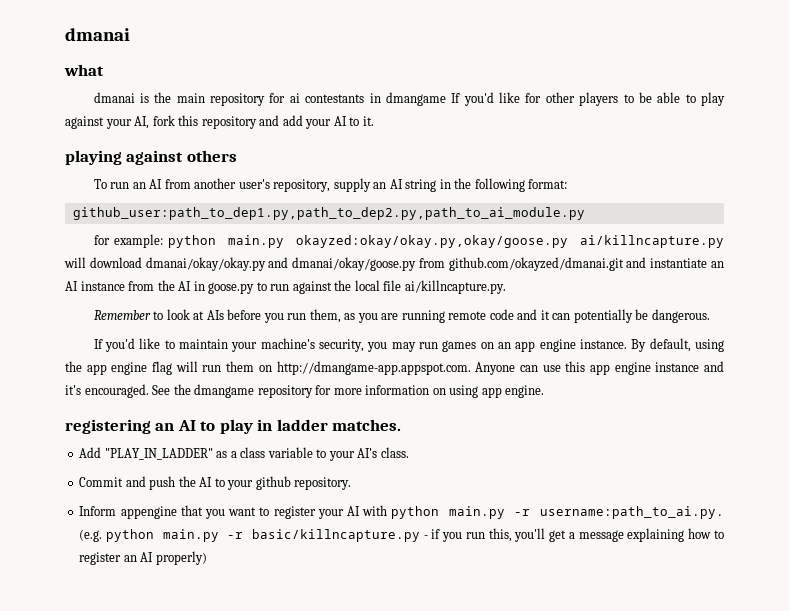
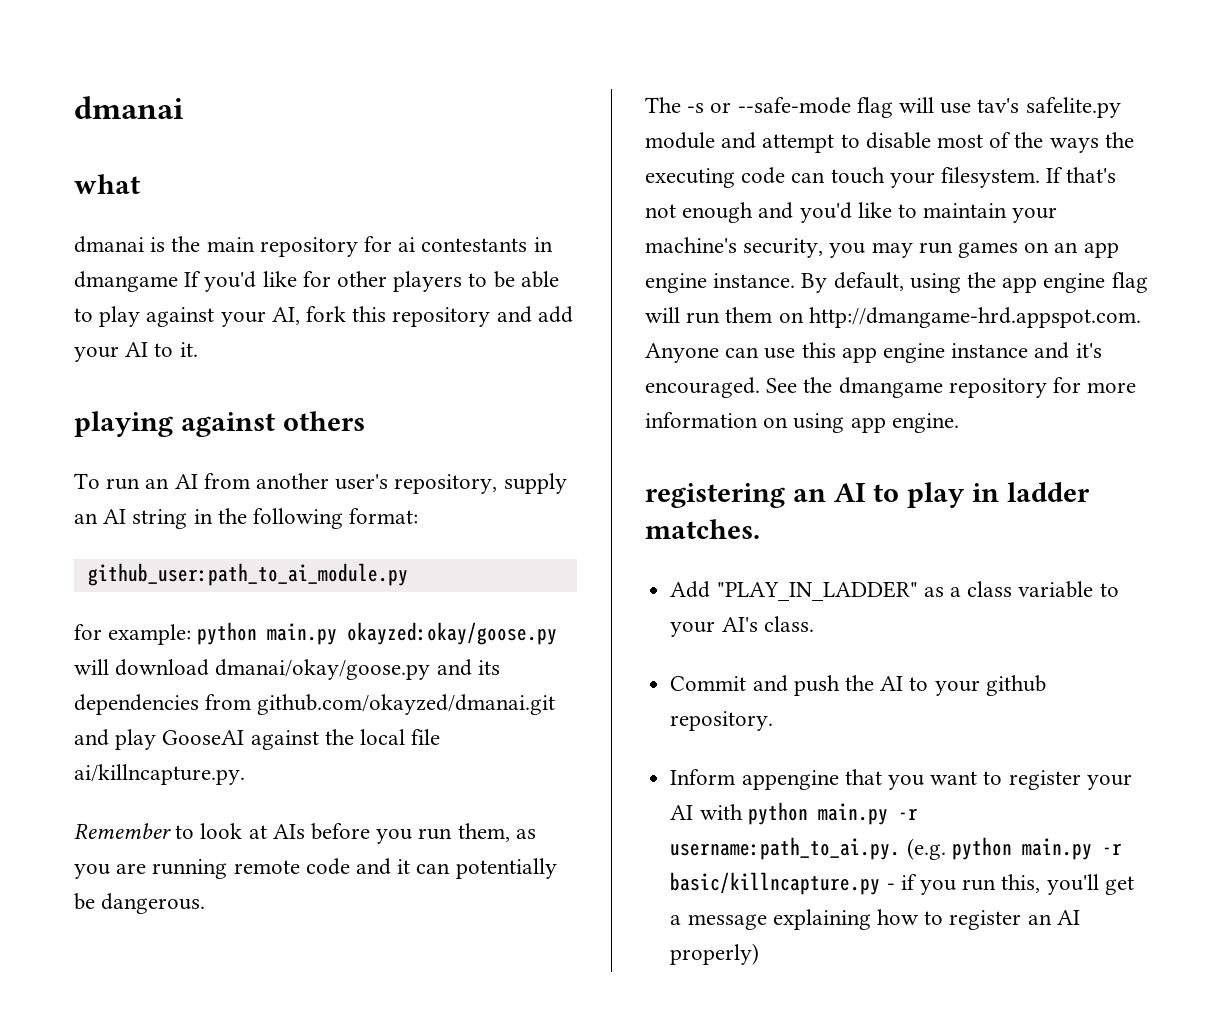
[72,207,585,220] github_user:path_to_dep1.py,path_to_dep2.py,path_to_ai_module.py -> [87,563,408,586] github_user:path_to_ai_module.py
[296,235,724,248] [64,257,725,271] [65,280,290,294] okayzed:okay/okay.py,okay/goose.py ai/killncapture.py will download dmanai/okay/okay.py and dmanai/okay/goose.py from github.com/okayzed/dmanai.git and instantiate an AI instance from the AI in goose.py to run -> [347,622,558,645] [74,659,500,680] [74,694,556,715] [74,729,245,750] okayzed:okay/goose.py will download dmanai/okay/goose.py and its dependencies from github.com/okayzed/dmanai.git and play GooseAI
[93,339,103,349] If -> [645,97,1121,118] [645,132,1134,153] [645,167,1117,188] [645,202,794,223] The -s or --safe-mode flag will use tav's safelite.py module and attempt to disable most of the ways the executing code can touch your filesystem. If that's not enough and
[276,361,471,375] http://dmangame-app.appspot.com. -> [808,307,1141,328] http://dmangame-hrd.appspot.com.

